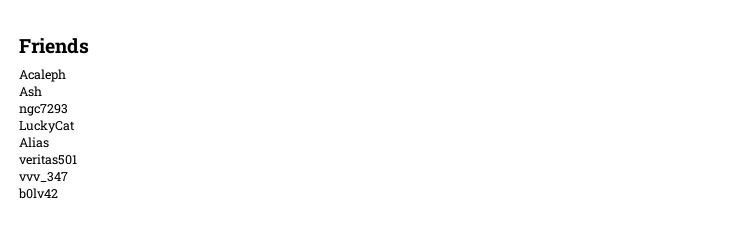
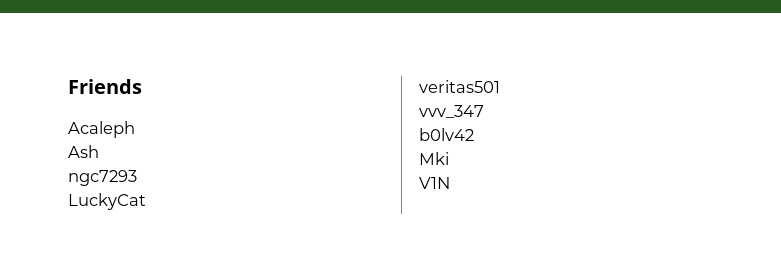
[19,137,49,148] // Alias -> (146, 201) none
(58, 193) none -> [419,152,449,165] [419,177,450,189] // Mki // V1N

